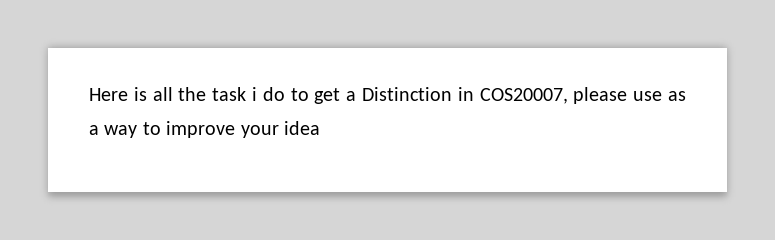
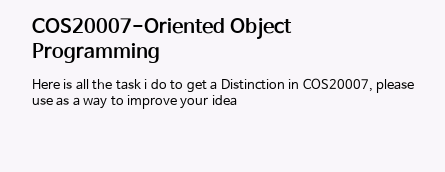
(89, 94) none -> [32,17,293,40] [32,43,160,63] COS20007-Oriented Object Programming //

